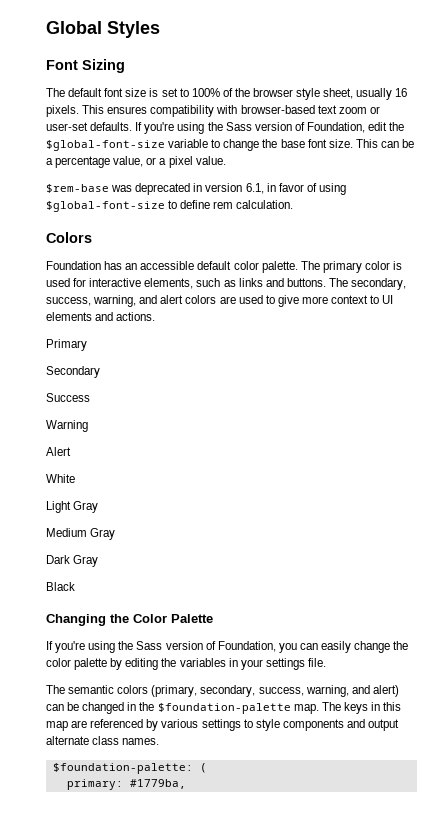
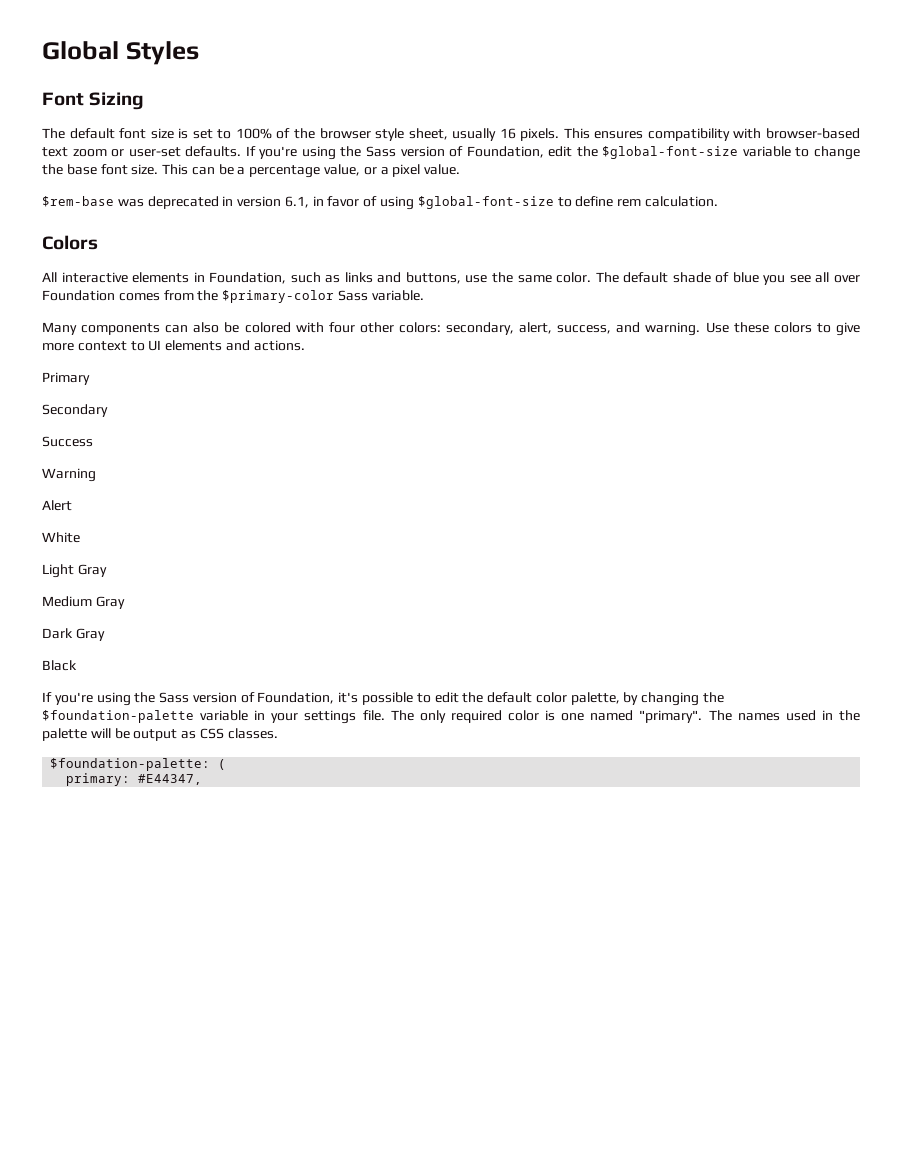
[46,261,403,273] [46,278,407,290] [46,295,263,307] Foundation has an accessible default color palette. The primary color is used for interactive elements, such as links and buttons. The secondary, success, warning, and alert colors are used -> [42,272,860,285] [42,290,424,303] [42,322,812,336] All interactive elements in Foundation, such as links and buttons, use the same color. The default shade of blue you see all over Foundation comes from the $primary-color Sass variable. // Many components can also be colored with four other colors: secondary, alert, success, and warning. Use these colors
[46,614,213,626] [46,641,409,653] [46,658,326,670] [46,685,399,697] [46,702,402,714] [46,719,400,731] [46,736,160,745] // Changing the Color Palette // If you're using the Sass version of Foundation, you can easily change the color palette by editing the variables in your settings file. // The semantic colors (primary, secondary, success, warning, and alert) can be changed in the $foundation-palette map. The keys in this map are referenced by various settings to style components and output alternate class names. -> [42,692,725,706] [42,710,860,724] [42,728,278,741] // If you're using the Sass version of Foundation, it's possible to edit the default color palette, by changing the $foundation-palette variable in your settings file. The only required color is one named "primary". The names used in the palette will be output as CSS classes.
[129,779,186,789] #1779ba, -> [138,774,203,785] #E44347,

